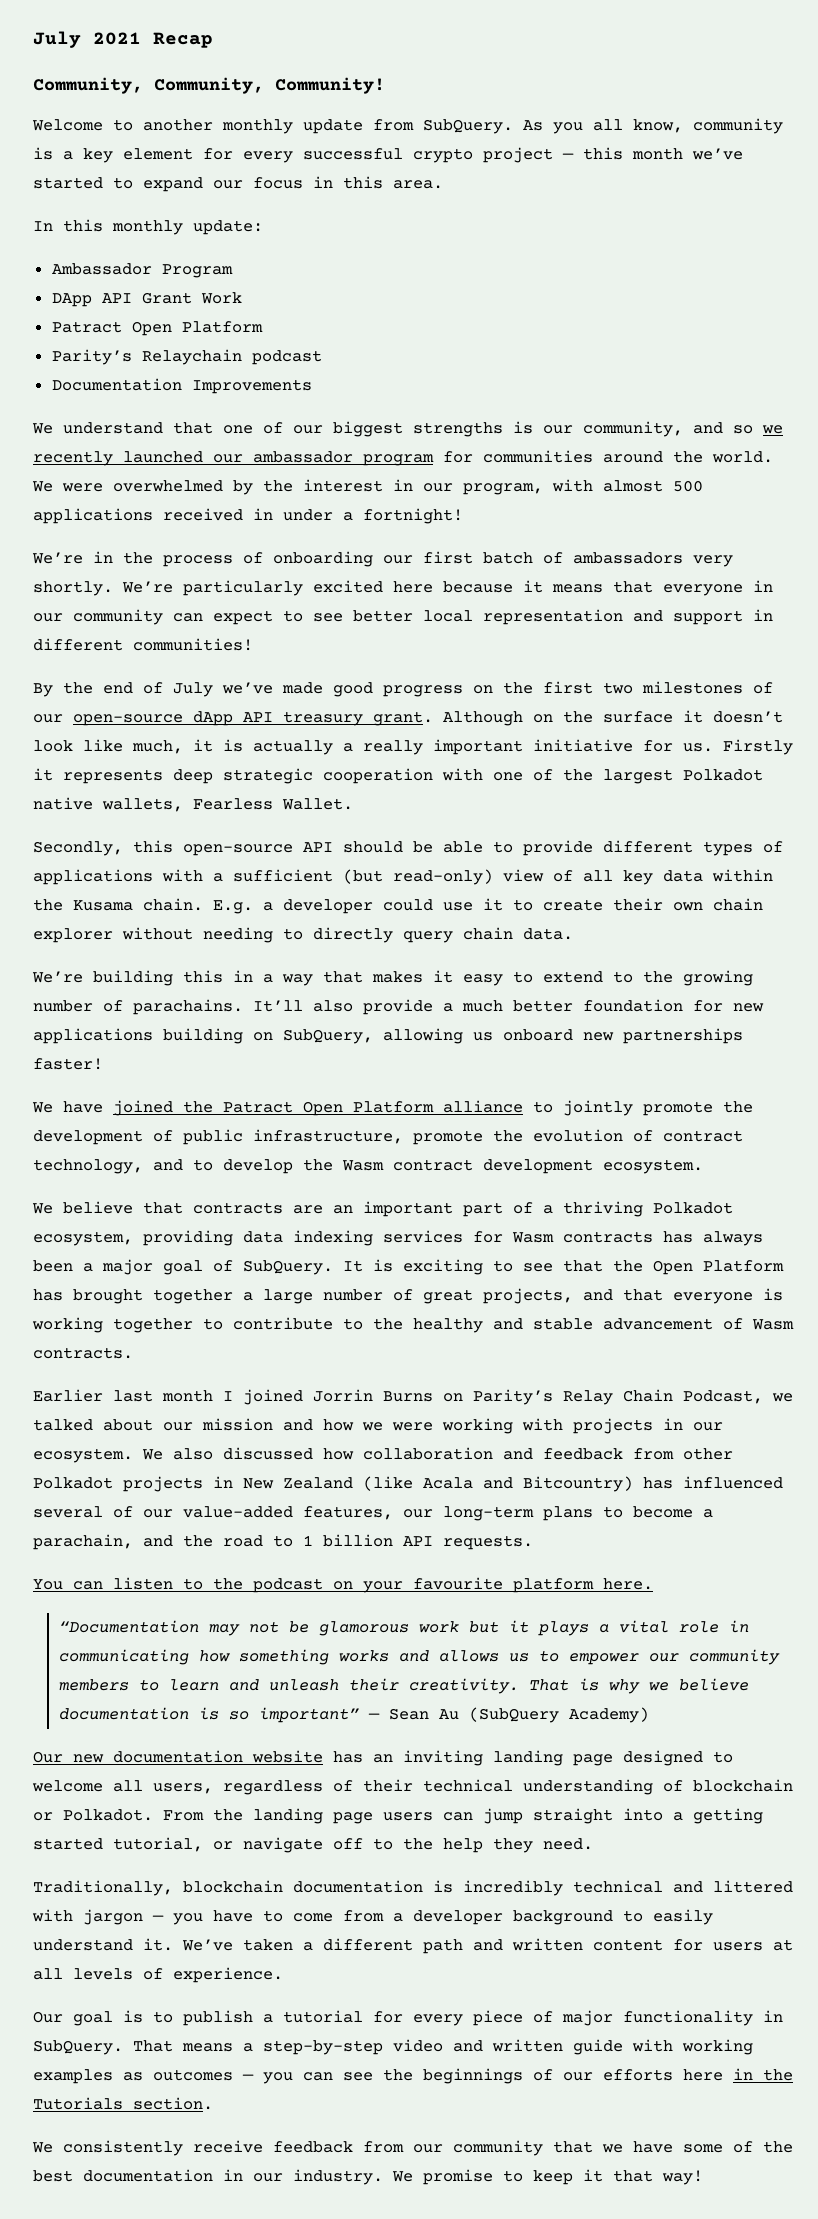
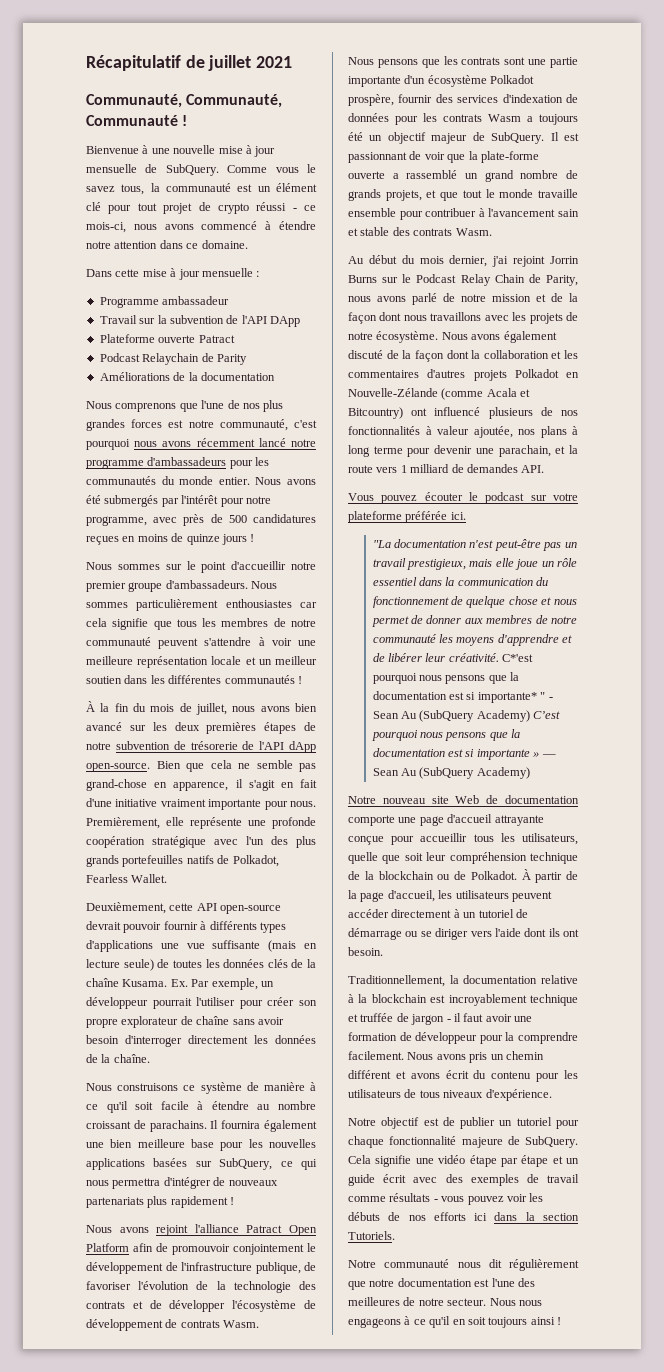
[33,31,213,48] [33,77,385,94] [32,118,783,134] [33,147,743,163] [33,176,443,192] [33,219,263,235] [51,263,233,278] [51,292,242,307] [51,321,263,336] [51,349,322,365] [51,378,312,394] [32,421,783,437] [33,450,773,466] [32,479,703,495] [33,508,463,524] [32,551,733,567] [33,580,773,596] [33,609,773,625] [33,638,253,651] [33,681,773,697] [33,710,783,726] [33,739,793,755] [33,768,763,784] [33,797,353,812] [33,840,783,856] [33,869,773,885] [33,898,763,914] [33,927,573,943] [32,970,753,986] [33,999,764,1015] [33,1028,743,1044] [33,1058,103,1070] [32,1100,753,1116] [33,1129,743,1145] [33,1159,703,1174] [32,1201,733,1217] [33,1230,763,1246] [33,1259,784,1275] [33,1288,783,1304] [32,1317,794,1333] [33,1347,133,1359] [33,1389,793,1405] [33,1418,723,1434] [33,1447,733,1463] [33,1476,783,1492] [33,1506,713,1521] [33,1534,533,1550] [33,1577,653,1593] [58,1620,749,1636] [58,1649,780,1665] [58,1678,749,1694] [58,1707,359,1723] July 2021 Recap // Community, Community, Community! // Welcome to another monthly update from SubQuery. As you all know, community is a key element for every successful crypto project — this month we’ve started to expand our focus in this area. // In this monthly update: // Ambassador Program // DApp API Grant Work // Patract Open Platform // Parity’s Relaychain podcast // Documentation Improvements // We understand that one of our biggest strengths is our community, and so we recently launched our ambassador program for communities around the world. We were overwhelmed by the interest in our program, with almost 500 applications received in under a fortnight! // We’re in the process of onboarding our first batch of ambassadors very shortly. We’re particularly excited here because it means that everyone in our community can expect to see better local representation and support in different communities! // By the end of July we’ve made good progress on the first two milestones of our open-source dApp API treasury grant. Although on the surface it doesn’t look like much, it is actually a really important initiative for us. Firstly it represents deep strategic cooperation with one of the largest Polkadot native wallets, Fearless Wallet. // Secondly, this open-source API should be able to provide different types of applications with a sufficient (but read-only) view of all key data within the Kusama chain. E.g. a developer could use it to create their own chain explorer without needing to directly query chain data. // We’re building this in a way that makes it easy to extend to the growing number of parachains. It’ll also provide a much better foundation for new applications building on SubQuery, allowing us onboard new partnerships faster! // We have joined the Patract Open Platform alliance to jointly promote the development of public infrastructure, promote the evolution of contract technology, and to develop the Wasm contract development ecosystem. // We believe that contracts are an important part of a thriving Polkadot ecosystem, providing data indexing services for Wasm contracts has always been a major goal of SubQuery. It is exciting to see that the Open Platform has brought together a large number of great projects, and that everyone is working together to contribute to the healthy and stable advancement of Wasm contracts. // Earlier last month I joined Jorrin Burns on Parity’s Relay Chain Podcast, we talked about our mission and how we were working with projects in our ecosystem. We also discussed how collaboration and feedback from other Polkadot projects in New Zealand (like Acala and Bitcountry) has influenced several of our value-added features, our long-term plans to become a parachain, and the road to 1 billion API requests. // You can listen to the podcast on your favourite platform here. // “Documentation may not be glamorous work but it plays a vital role in communicating how something works and allows us to empower our community members to learn and unleash their creativity. That is why we believe documentation is so important” -> [86,55,293,71] [86,94,283,108] [86,115,188,126] [86,145,276,157] [86,164,316,176] [86,183,317,195] [86,202,316,214] [86,221,316,233] [86,240,248,249] [86,268,260,280] [99,296,230,308] [99,315,300,327] [99,334,235,343] [99,353,247,365] [99,372,275,381] [86,400,284,412] [86,419,317,431] [86,438,316,450] [86,457,270,469] [86,476,316,485] [86,495,271,507] [86,514,316,526] [86,533,255,545] [86,561,316,573] [86,580,278,592] [86,599,317,611] [86,618,316,630] [86,637,316,649] [86,656,317,668] [86,675,302,684] [86,701,317,715] [86,722,316,734] [86,741,316,753] [86,760,316,772] [86,779,317,791] [86,798,316,810] [86,817,316,829] [86,836,316,848] [86,855,279,867] [86,874,168,883] [86,902,282,914] [86,921,286,933] [86,940,317,952] [86,959,316,971] [86,978,274,990] [86,997,317,1009] [86,1016,284,1028] [86,1035,316,1047] [86,1054,150,1063] [86,1082,316,1094] [86,1101,316,1113] [86,1120,317,1132] [86,1139,316,1151] [86,1158,317,1170] [86,1177,278,1189] [86,1196,235,1208] [86,1224,317,1236] [86,1243,316,1255] [86,1262,316,1274] [86,1281,316,1293] [86,1300,316,1312] [86,1319,260,1331] [348,56,578,68] [348,75,535,87] [348,94,578,106] [348,113,578,125] [348,132,579,144] [348,151,539,163] [348,170,578,182] [348,189,578,201] [348,208,579,220] [348,227,492,236] [348,255,579,267] [348,274,578,286] [348,293,578,305] [348,312,578,324] [348,331,557,343] [348,350,578,362] [348,369,579,381] [348,388,531,400] [348,407,578,419] [348,426,578,438] [348,445,578,457] [348,464,545,473] [348,492,578,504] [348,511,466,523] [372,539,577,551] [372,558,577,570] [372,577,549,586] [372,596,577,608] [371,615,577,627] [372,634,573,646] [372,653,534,662] [372,672,520,684] [372,691,553,703] [372,710,561,722] [371,729,521,741] [372,748,540,760] Récapitulatif de juillet 2021 // Communauté, Communauté, Communauté ! // Bienvenue à une nouvelle mise à jour mensuelle de SubQuery. Comme vous le savez tous, la communauté est un élément clé pour tout projet de crypto réussi - ce mois-ci, nous avons commencé à étendre notre attention dans ce domaine. // Dans cette mise à jour mensuelle : // Programme ambassadeur // Travail sur la subvention de l'API DApp // Plateforme ouverte Patract // Podcast Relaychain de Parity // Améliorations de la documentation // Nous comprenons que l'une de nos plus grandes forces est notre communauté, c'est pourquoi nous avons récemment lancé notre programme d'ambassadeurs pour les communautés du monde entier. Nous avons été submergés par l'intérêt pour notre programme, avec près de 500 candidatures reçues en moins de quinze jours ! // Nous sommes sur le point d'accueillir notre premier groupe d'ambassadeurs. Nous sommes particulièrement enthousiastes car cela signifie que tous les membres de notre communauté peuvent s'attendre à voir une meilleure représentation locale et un meilleur soutien dans les différentes communautés ! // À la fin du mois de juillet, nous avons bien avancé sur les deux premières étapes de notre subvention de trésorerie de l'API dApp open-source. Bien que cela ne semble pas grand-chose en apparence, il s'agit en fait d'une initiative vraiment importante pour nous. Premièrement, elle représente une profonde coopération stratégique avec l'un des plus grands portefeuilles natifs de Polkadot, Fearless Wallet. // Deuxièmement, cette API open-source devrait pouvoir fournir à différents types d'applications une vue suffisante (mais en lecture seule) de toutes les données clés de la chaîne Kusama. Ex. Par exemple, un développeur pourrait l'utiliser pour créer son propre explorateur de chaîne sans avoir besoin d'interroger directement les données de la chaîne. // Nous construisons ce système de manière à ce qu'il soit facile à étendre au nombre croissant de parachains. Il fournira également une bien meilleure base pour les nouvelles applications basées sur SubQuery, ce qui nous permettra d'intégrer de nouveaux partenariats plus rapidement ! // Nous avons rejoint l'alliance Patract Open Platform afin de promouvoir conjointement le développement de l'infrastructure publique, de favoriser l'évolution de la technologie des contrats et de développer l'écosystème de développement de contrats Wasm. // Nous pensons que les contrats sont une partie importante d'un écosystème Polkadot prospère, fournir des services d'indexation de données pour les contrats Wasm a toujours été un objectif majeur de SubQuery. Il est passionnant de voir que la plate-forme ouverte a rassemblé un grand nombre de grands projets, et que tout le monde travaille ensemble pour contribuer à l'avancement sain et stable des contrats Wasm. // Au début du mois dernier, j'ai rejoint Jorrin Burns sur le Podcast Relay Chain de Parity, nous avons parlé de notre mission et de la façon dont nous travaillons avec les projets de notre écosystème. Nous avons également discuté de la façon dont la collaboration et les commentaires d'autres projets Polkadot en Nouvelle-Zélande (comme Acala et Bitcountry) ont influencé plusieurs de nos fonctionnalités à valeur ajoutée, nos plans à long terme pour devenir une parachain, et la route vers 1 milliard de demandes API. // Vous pouvez écouter le podcast sur votre plateforme préférée ici. // "La documentation n'est peut-être pas un travail prestigieux, mais elle joue un rôle essentiel dans la communication du fonctionnement de quelque chose et nous permet de donner aux membres de notre communauté les moyens d'apprendre et de libérer leur créativité. C*'est pourquoi nous pensons que la documentation est si importante* " - Sean Au (SubQuery Academy) C’est pourquoi nous pensons que la documentation est si importante »
[33,1750,733,1766] [32,1779,793,1795] [33,1808,763,1824] [33,1837,593,1853] [33,1880,793,1896] [32,1909,713,1925] [33,1938,793,1954] [33,1967,283,1983] [33,2010,783,2026] [33,2039,753,2055] [33,2068,793,2084] [33,2097,213,2110] [32,2140,793,2156] [33,2169,703,2185] Our new documentation website has an inviting landing page designed to welcome all users, regardless of their technical understanding of blockchain or Polkadot. From the landing page users can jump straight into a getting started tutorial, or navigate off to the help they need. // Traditionally, blockchain documentation is incredibly technical and littered with jargon — you have to come from a developer background to easily understand it. We’ve taken a different path and written content for users at all levels of experience. // Our goal is to publish a tutorial for every piece of major functionality in SubQuery. That means a step-by-step video and written guide with working examples as outcomes — you can see the beginnings of our efforts here in the Tutorials section. // We consistently receive feedback from our community that we have some of the best documentation in our industry. We promise to keep it that way! -> [348,795,579,804] [348,814,544,826] [348,833,578,845] [348,852,578,864] [348,869,578,883] [348,890,552,902] [348,909,528,918] [348,928,579,940] [348,947,383,956] [348,975,578,987] [348,994,578,1006] [348,1013,532,1025] [348,1032,578,1044] [348,1051,544,1063] [348,1070,578,1082] [348,1089,552,1101] [348,1117,579,1129] [348,1136,578,1148] [348,1155,579,1167] [348,1174,579,1186] [348,1193,544,1205] [348,1212,579,1221] [348,1231,395,1240] [348,1259,579,1271] [348,1278,535,1290] [348,1297,542,1306] [348,1316,561,1328] Notre nouveau site Web de documentation comporte une page d'accueil attrayante conçue pour accueillir tous les utilisateurs, quelle que soit leur compréhension technique de la blockchain ou de Polkadot. À partir de la page d'accueil, les utilisateurs peuvent accéder directement à un tutoriel de démarrage ou se diriger vers l'aide dont ils ont besoin. // Traditionnellement, la documentation relative à la blockchain est incroyablement technique et truffée de jargon - il faut avoir une formation de développeur pour la comprendre facilement. Nous avons pris un chemin différent et avons écrit du contenu pour les utilisateurs de tous niveaux d'expérience. // Notre objectif est de publier un tutoriel pour chaque fonctionnalité majeure de SubQuery. Cela signifie une vidéo étape par étape et un guide écrit avec des exemples de travail comme résultats - vous pouvez voir les débuts de nos efforts ici dans la section Tutoriels. // Notre communauté nous dit régulièrement que notre documentation est l'une des meilleures de notre secteur. Nous nous engageons à ce qu'il en soit toujours ainsi !

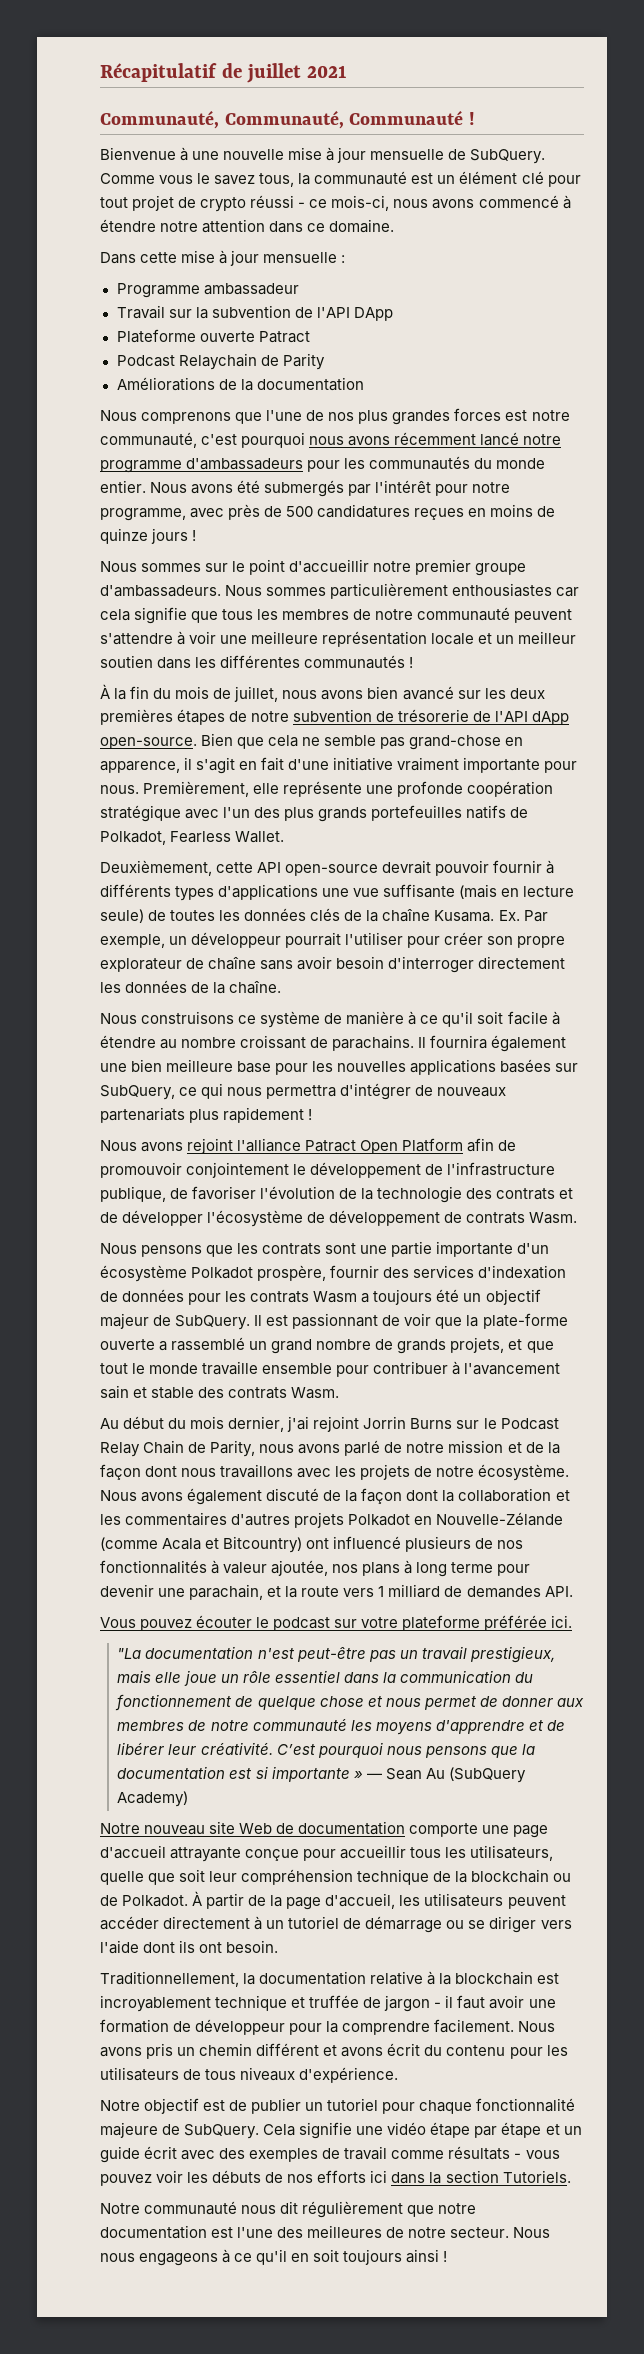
[502,654,534,662] [372,672,520,684] [372,691,553,703] [372,710,530,722] C*'est pourquoi nous pensons que la documentation est si importante* " - Sean Au (SubQuery Academy) -> (273, 1748) none

